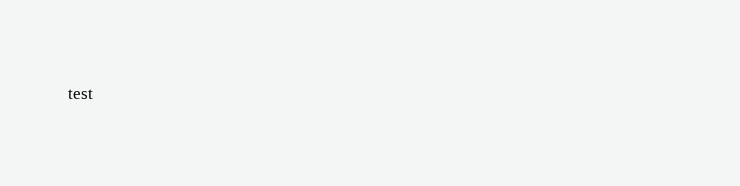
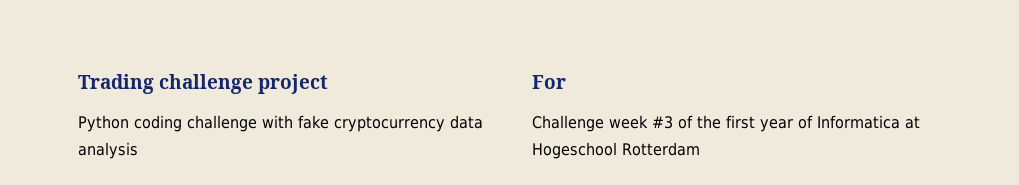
[68,89,93,99] test -> [78,74,329,94] [78,115,483,132] [78,142,138,159] [532,75,566,89] [532,115,920,132] [532,142,700,159] Trading challenge project // Python coding challenge with fake cryptocurrency data analysis // For // Challenge week #3 of the first year of Informatica at Hogeschool Rotterdam

